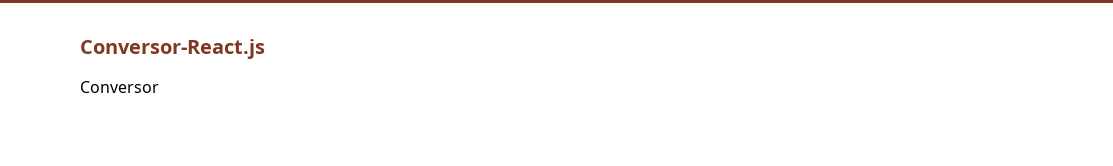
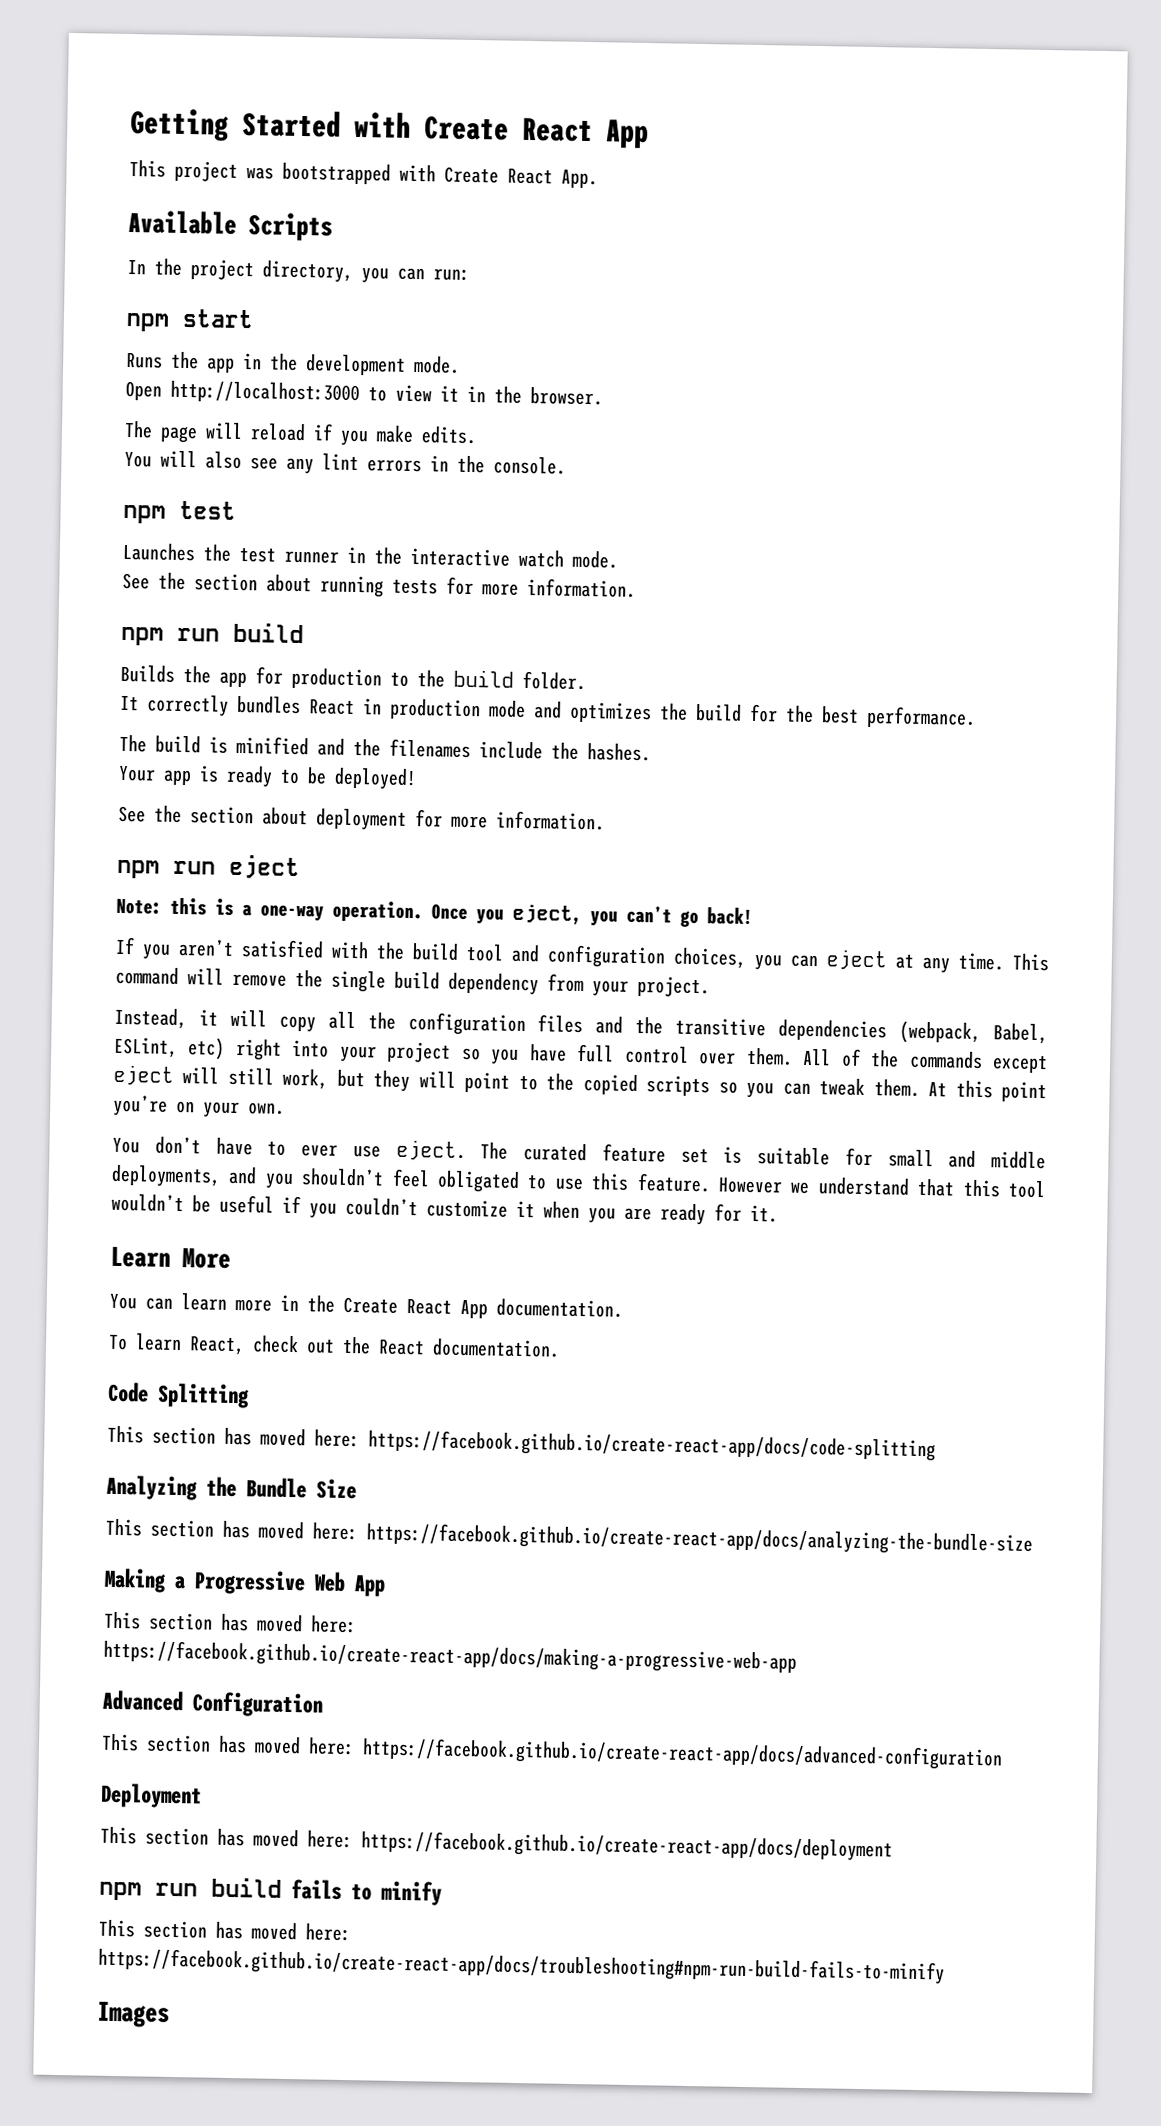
[80,39,265,59] [80,81,159,93] Conversor-React.js // Conversor -> [130,108,649,150] [129,159,598,189] [128,209,333,242] [127,258,470,284] [126,308,254,332] [126,351,460,376] [125,380,603,406] [124,420,477,447] [124,450,566,475] [123,500,236,524] [122,542,618,569] [122,572,636,598] [121,622,304,646] [120,664,586,691] [120,694,976,729] [119,734,651,762] [118,765,417,791] [118,805,605,831] [117,854,300,880] [116,897,753,928] [115,936,1049,974] [115,966,710,998] [114,1007,1048,1045] [114,1036,1049,1074] [113,1064,1048,1103] [113,1094,285,1119] [112,1136,1046,1170] [111,1164,1046,1199] [111,1193,778,1226] [110,1246,231,1269] [109,1293,623,1319] [108,1333,560,1358] [108,1381,250,1409] [107,1425,936,1462] [106,1474,357,1501] [105,1518,1033,1556] [104,1567,386,1597] [104,1611,357,1634] [103,1639,797,1674] [102,1689,323,1718] [101,1733,1003,1771] [100,1782,202,1809] [100,1826,893,1862] [99,1877,442,1906] [98,1919,351,1942] [98,1947,945,1985] [97,2001,170,2028] Getting Started with Create React App // This project was bootstrapped with Create React App. // Available Scripts // In the project directory, you can run: // npm start // Runs the app in the development mode. // Open http://localhost:3000 to view it in the browser. // The page will reload if you make edits. // You will also see any lint errors in the console. // npm test // Launches the test runner in the interactive watch mode. // See the section about running tests for more information. // npm run build // Builds the app for production to the build folder. // It correctly bundles React in production mode and optimizes the build for the best performance. // The build is minified and the filenames include the hashes. // Your app is ready to be deployed! // See the section about deployment for more information. // npm run eject // Note: this is a one-way operation. Once you eject, you can’t go back! // If you aren’t satisfied with the build tool and configuration choices, you can eject at any time. This command will remove the single build dependency from your project. // Instead, it will copy all the configuration files and the transitive dependencies (webpack, Babel, ESLint, etc) right into your project so you have full control over them. All of the commands except eject will still work, but they will point to the copied scripts so you can tweak them. At this point you’re on your own. // You don’t have to ever use eject. The curated feature set is suitable for small and middle deployments, and you shouldn’t feel obligated to use this feature. However we understand that this tool wouldn’t be useful if you couldn’t customize it when you are ready for it. // Learn More // You can learn more in the Create React App documentation. // To learn React, check out the React documentation. // Code Splitting // This section has moved here: https://facebook.github.io/create-react-app/docs/code-splitting // Analyzing the Bundle Size // This section has moved here: https://facebook.github.io/create-react-app/docs/analyzing-the-bundle-size // Making a Progressive Web App // This section has moved here: https://facebook.github.io/create-react-app/docs/making-a-progressive-web-app // Advanced Configuration // This section has moved here: https://facebook.github.io/create-react-app/docs/advanced-configuration // Deployment // This section has moved here: https://facebook.github.io/create-react-app/docs/deployment // npm run build fails to minify // This section has moved here: https://facebook.github.io/create-react-app/docs/troubleshooting#npm-run-build-fails-to-minify // Images

